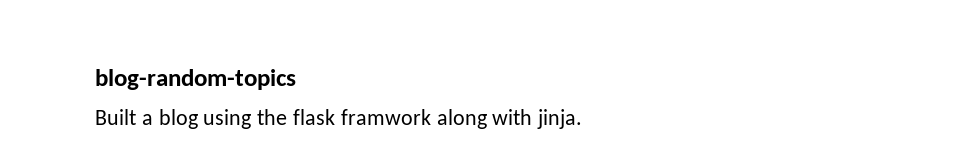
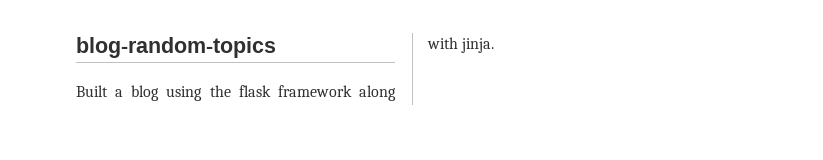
[340,109,431,125] framwork -> [277,85,352,97] framework

